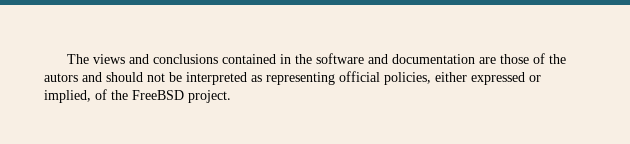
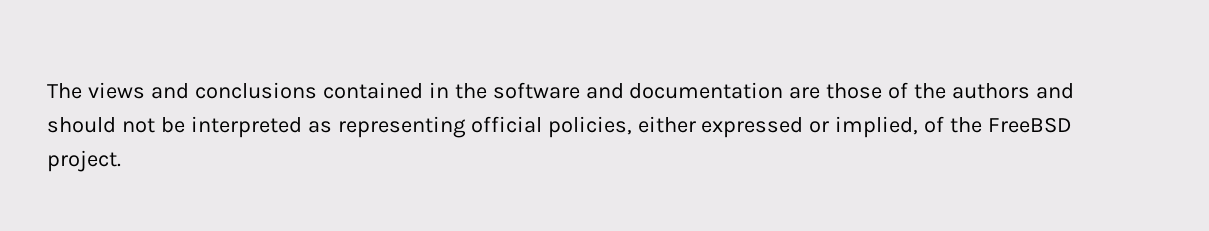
[44,73,78,82] autors -> [952,83,1031,99] authors

